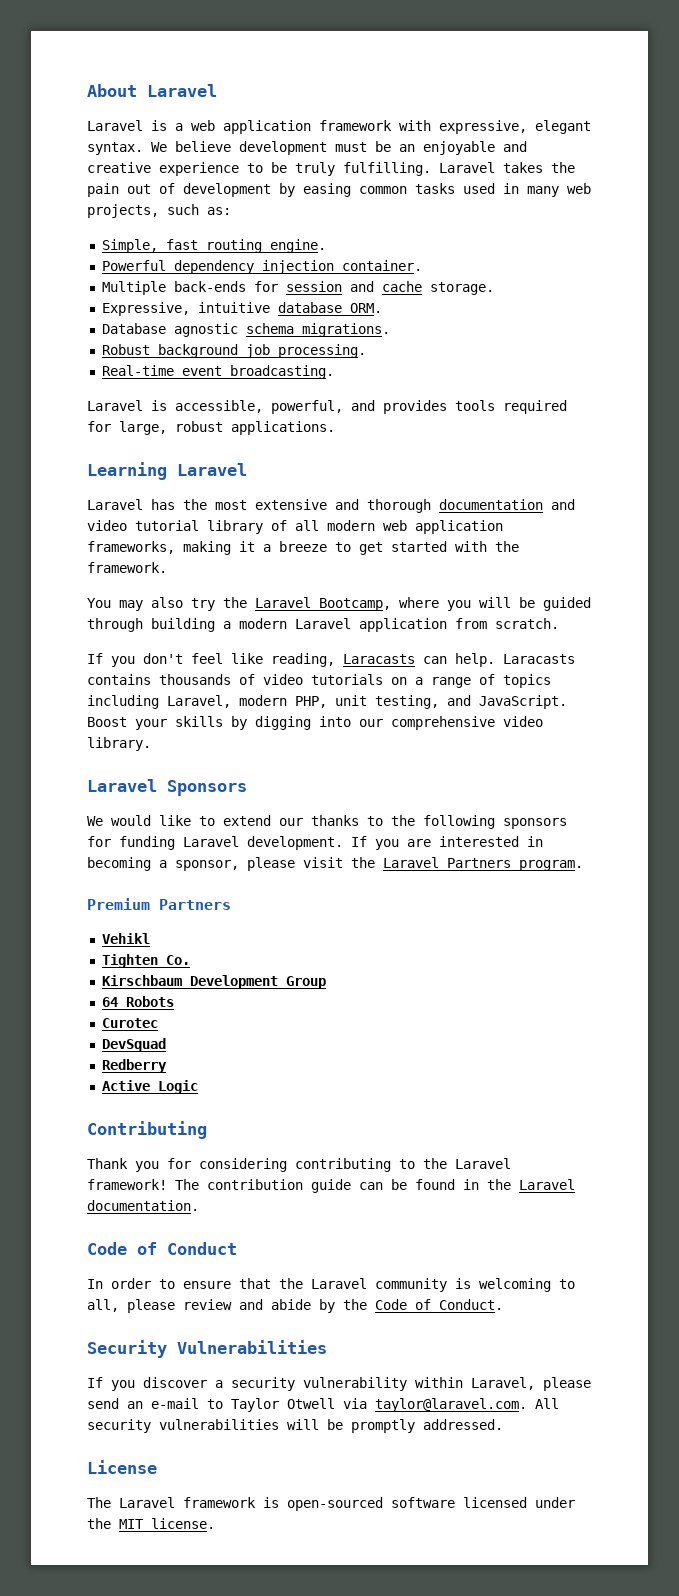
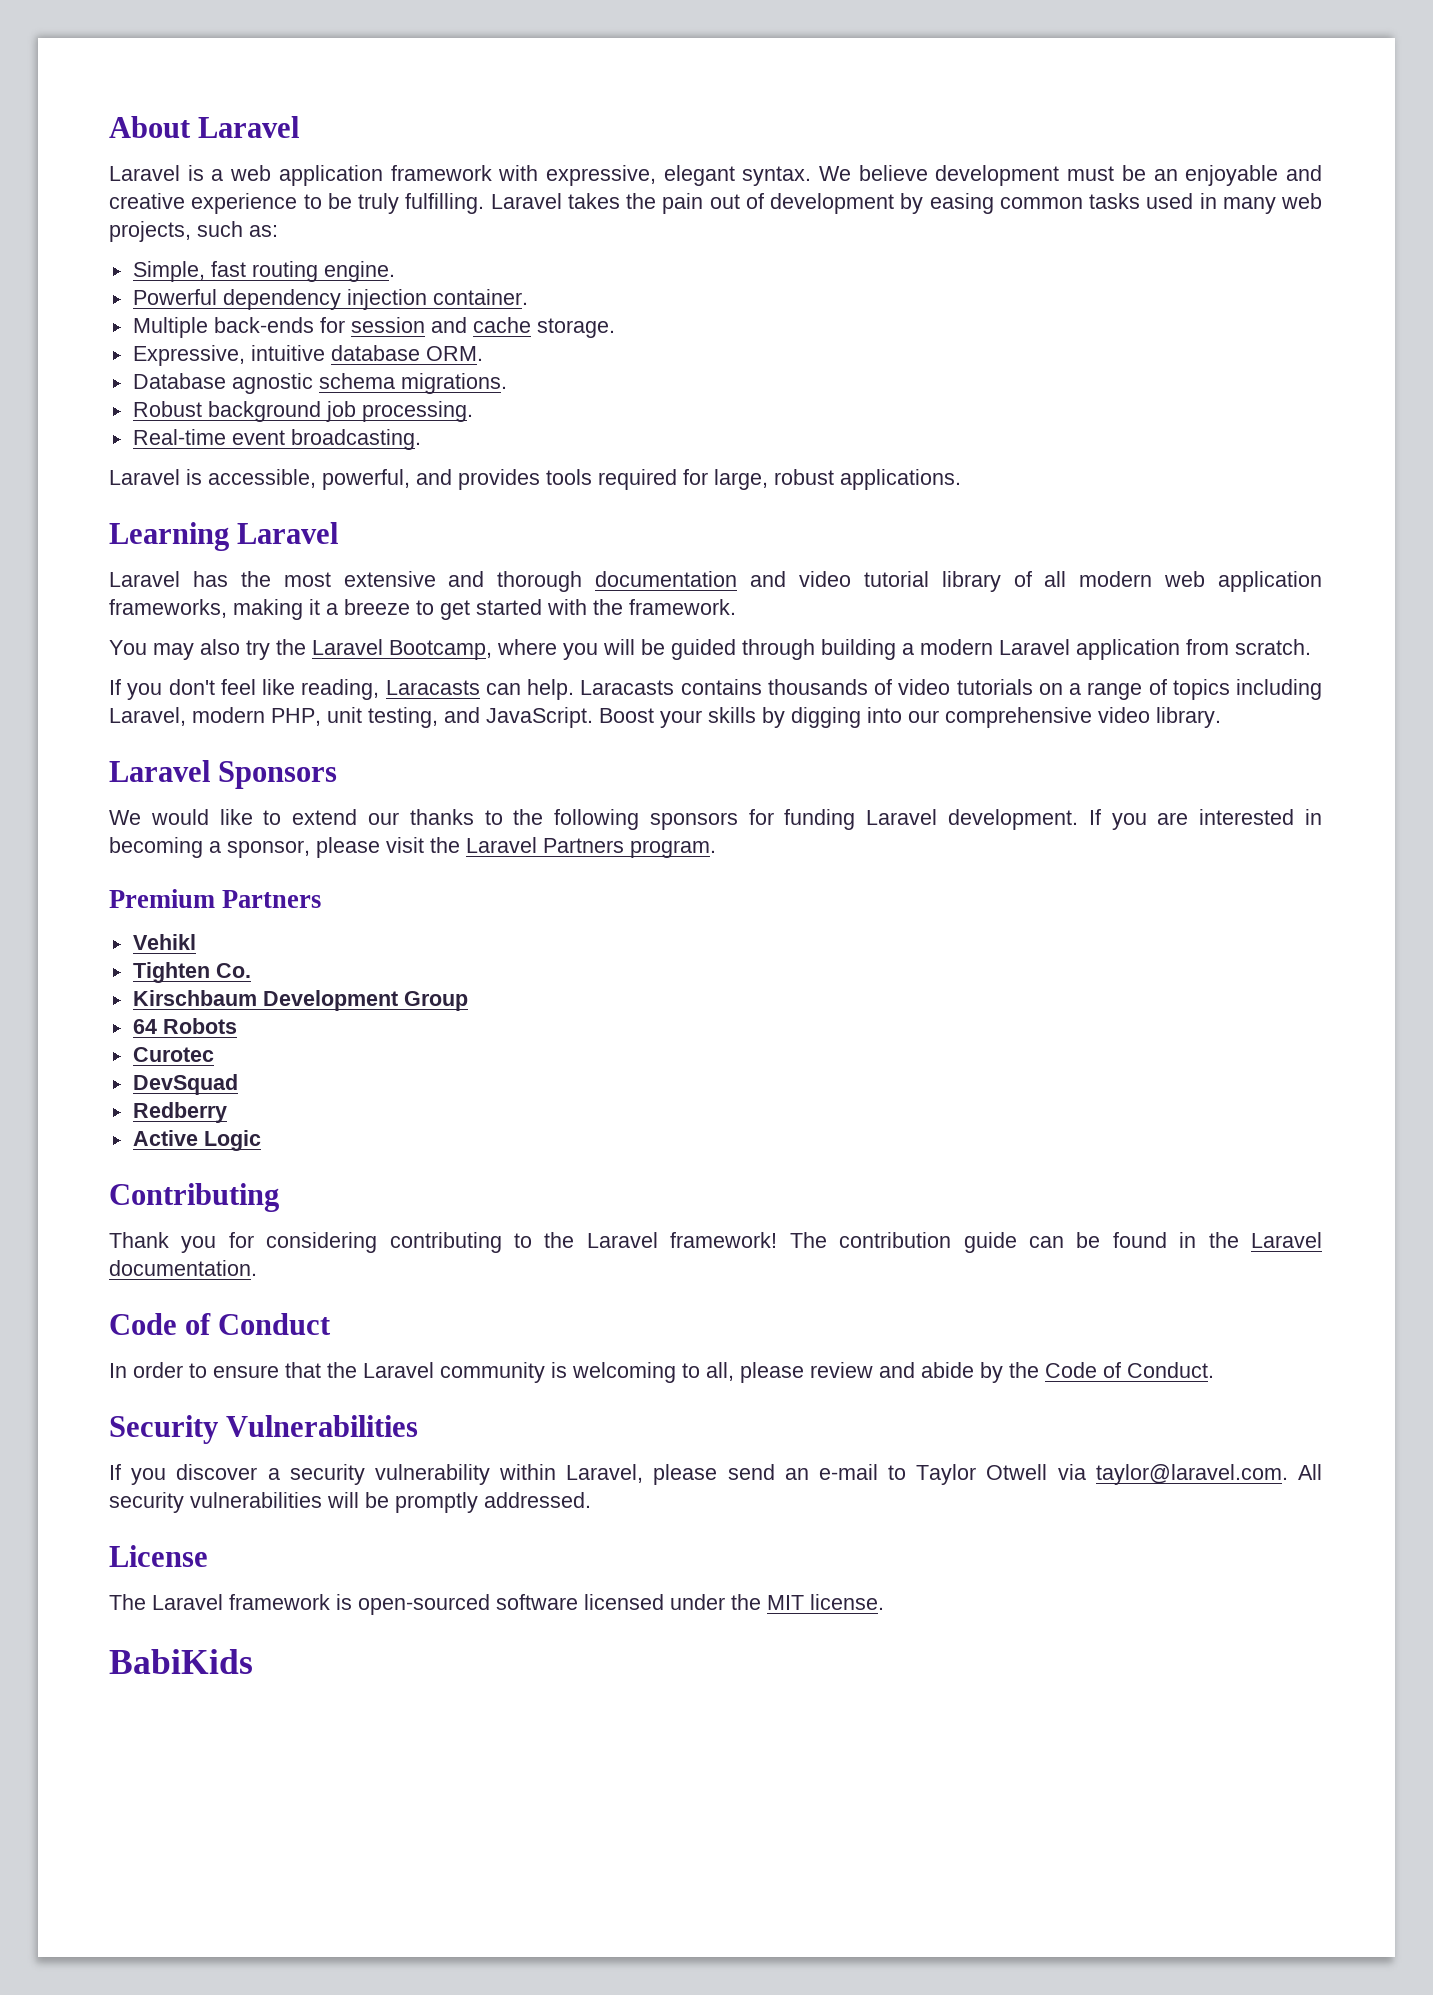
(215, 1523) none -> [109,1649,253,1674] // BabiKids

